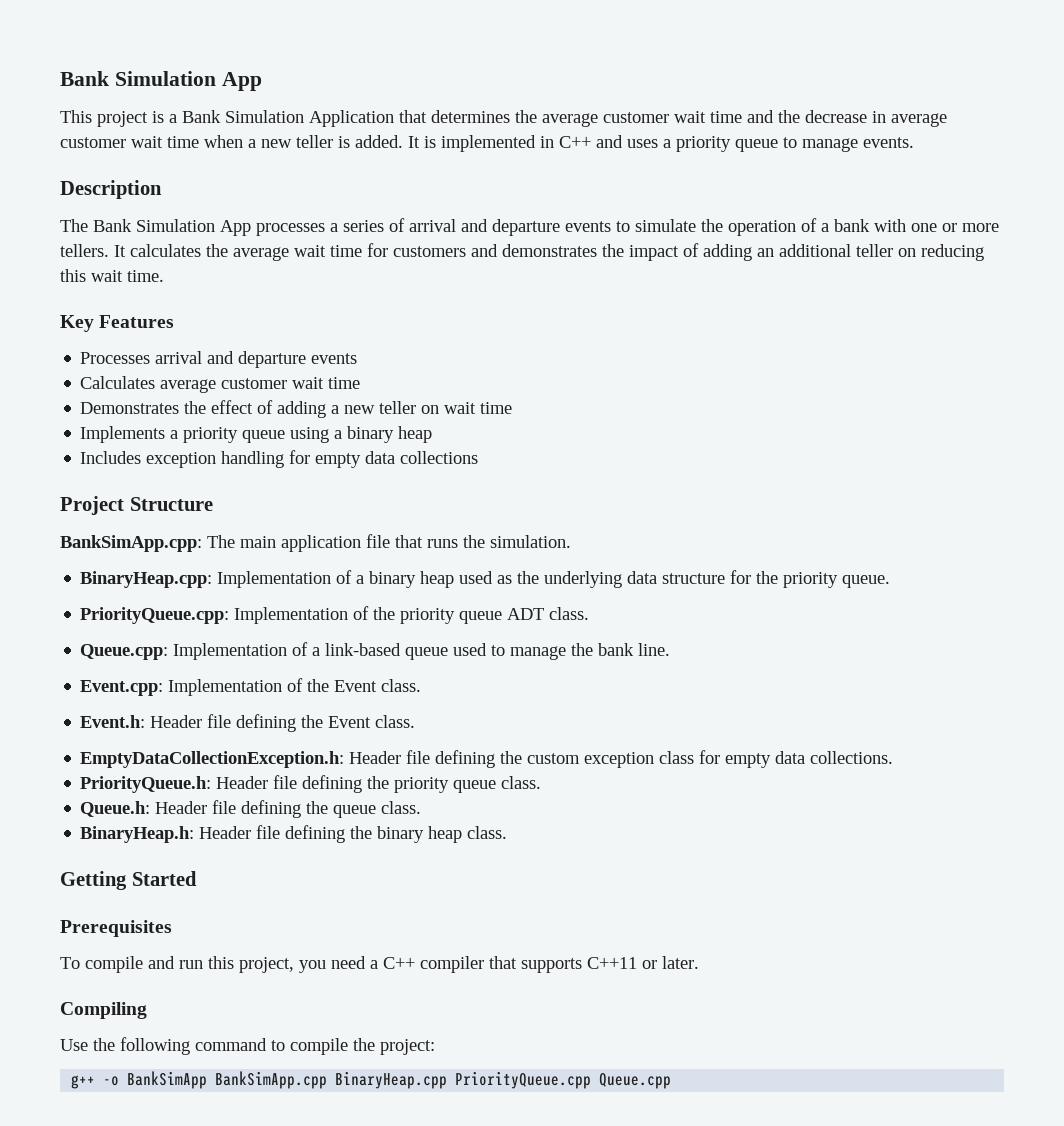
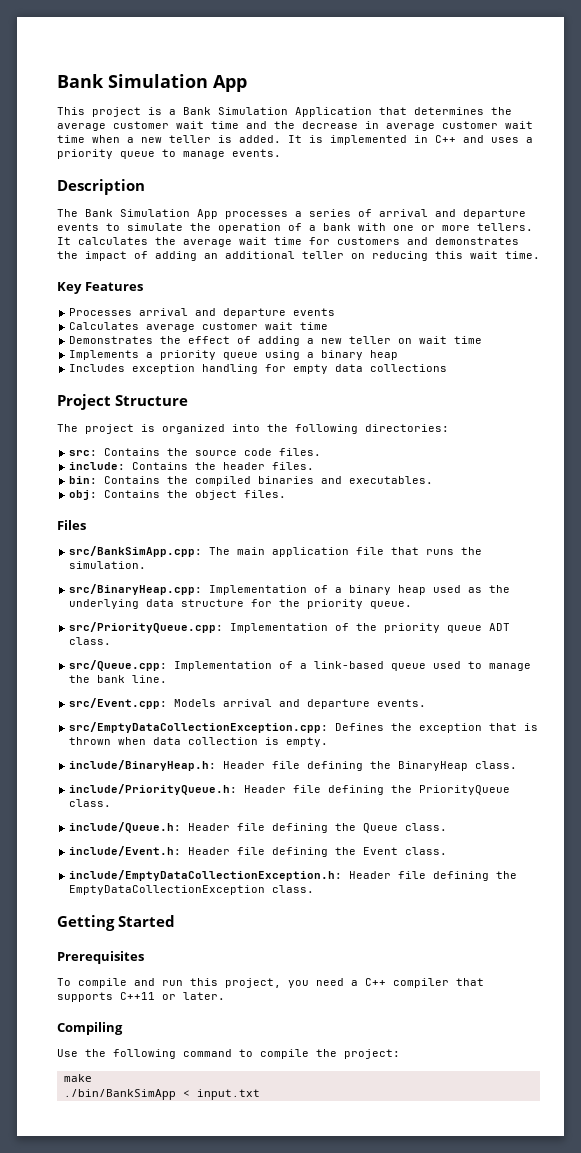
[60,535,202,552] BankSimApp.cpp: -> [57,424,449,434] [69,448,322,456] [69,462,315,470] [69,476,434,486] [69,490,287,500] [57,520,86,530] [69,546,203,557] The project is organized into the following directories: // src: Contains the source code files. // include: Contains the header files. // bin: Contains the compiled binaries and executables. // obj: Contains the object files. // Files // src/BankSimApp.cpp:
[80,571,213,588] BinaryHeap.cpp: -> [69,584,203,595] src/BinaryHeap.cpp:
[80,607,230,624] PriorityQueue.cpp: -> [69,622,224,633] src/PriorityQueue.cpp:
[80,644,169,660] Queue.cpp: -> [69,660,168,671] src/Queue.cpp:
[80,678,422,696] [80,715,146,728] Event.cpp: Implementation of the Event class. // Event.h: -> [69,698,427,709] [69,722,539,733] [69,737,329,747] [69,760,518,771] [69,784,511,795] [69,799,112,807] [69,822,448,833] [69,846,182,856] src/Event.cpp: Models arrival and departure events. // src/EmptyDataCollectionException.cpp: Defines the exception that is thrown when data collection is empty. // include/BinaryHeap.h: Header file defining the BinaryHeap class. // include/PriorityQueue.h: Header file defining the PriorityQueue class. // include/Queue.h: Header file defining the Queue class. // include/Event.h:
[80,750,894,768] [80,775,542,793] [80,800,422,818] [80,825,463,843] EmptyDataCollectionException.h: Header file defining the custom exception class for empty data collections. // PriorityQueue.h: Header file defining the priority queue class. // Queue.h: Header file defining the queue class. // BinaryHeap.h: Header file defining the binary heap -> [69,870,518,881] [69,885,266,895] include/EmptyDataCollectionException.h: Header file defining the EmptyDataCollectionException
[71,1071,672,1089] g++ -o BankSimApp BankSimApp.cpp BinaryHeap.cpp PriorityQueue.cpp Queue.cpp -> [63,1074,92,1082] [63,1089,260,1100] make // ./bin/BankSimApp < input.txt

